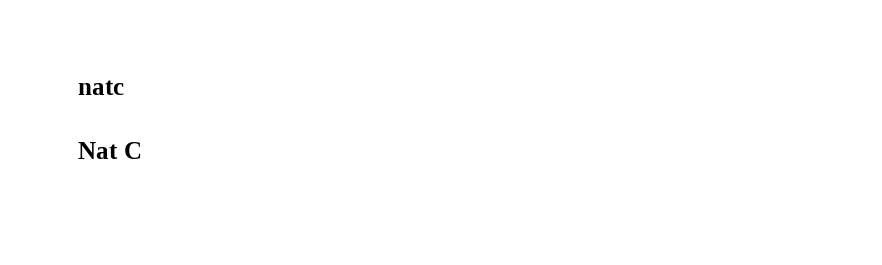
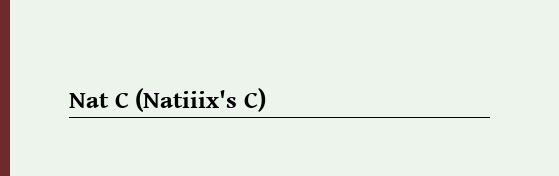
[78,80,124,95] natc // -> (69, 100) none
(142, 150) none -> [135,88,266,112] (Natiiix's C)

